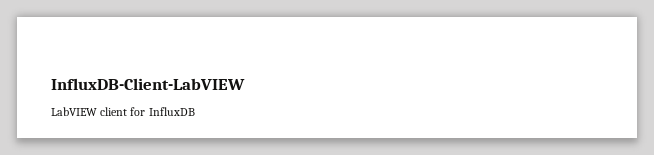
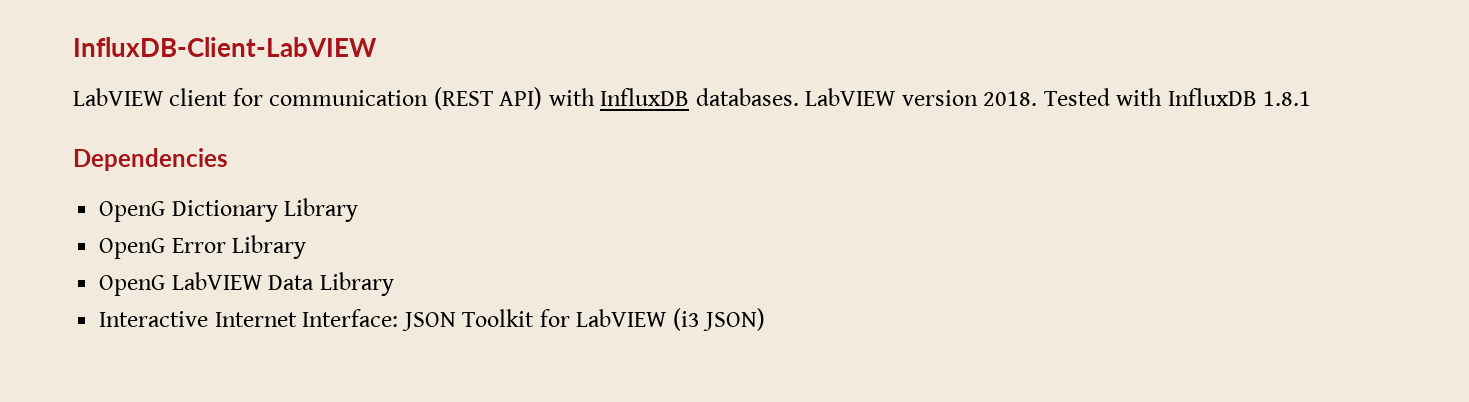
[148,107,195,116] InfluxDB -> [269,87,1312,110] [73,148,228,171] [99,198,359,222] [99,235,307,259] [99,272,394,296] [99,308,766,331] communication (REST API) with InfluxDB databases. LabVIEW version 2018. Tested with InfluxDB 1.8.1 // Dependencies // OpenG Dictionary Library // OpenG Error Library // OpenG LabVIEW Data Library // Interactive Internet Interface: JSON Toolkit for LabVIEW (i3 JSON)

